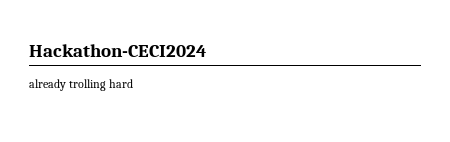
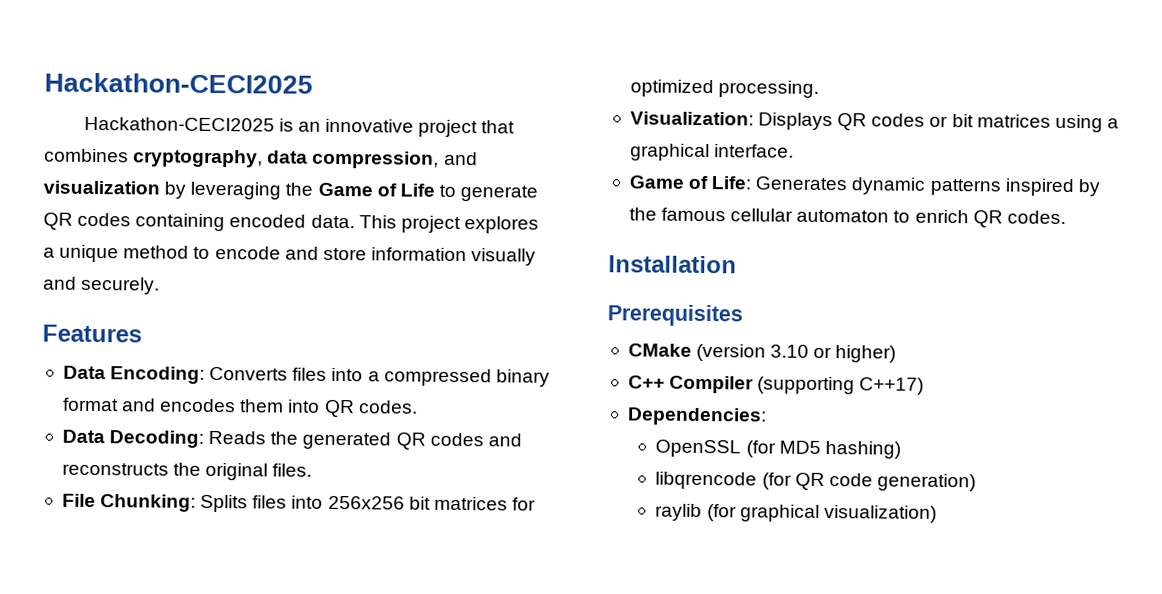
[29,44,207,57] [29,79,134,91] Hackathon-CECI2024 // already trolling hard -> [44,72,313,94] [83,116,516,138] [44,148,478,169] [43,180,539,202] [43,212,539,234] [43,244,537,266] [43,276,161,295] [42,324,142,343] [62,365,550,387] [62,397,418,418] [61,429,522,450] [61,462,313,481] [61,493,536,513] [629,79,820,98] [629,111,1119,133] [629,143,795,162] [628,175,1100,197] [628,207,1066,228] [608,255,737,274] [607,304,743,327] [627,343,897,363] [627,375,925,395] [626,407,767,426] [655,439,901,459] [655,471,976,492] [655,503,937,523] Hackathon-CECI2025 // Hackathon-CECI2025 is an innovative project that combines cryptography, data compression, and visualization by leveraging the Game of Life to generate QR codes containing encoded data. This project explores a unique method to encode and store information visually and securely. // Features // Data Encoding: Converts files into a compressed binary format and encodes them into QR codes. // Data Decoding: Reads the generated QR codes and reconstructs the original files. // File Chunking: Splits files into 256x256 bit matrices for optimized processing. // Visualization: Displays QR codes or bit matrices using a graphical interface. // Game of Life: Generates dynamic patterns inspired by the famous cellular automaton to enrich QR codes. // Installation // Prerequisites // CMake (version 3.10 or higher) // C++ Compiler (supporting C++17) // Dependencies: // OpenSSL (for MD5 hashing) // libqrencode (for QR code generation) // raylib (for graphical visualization)

